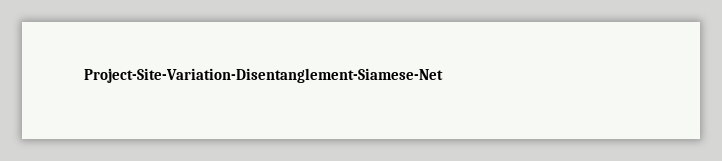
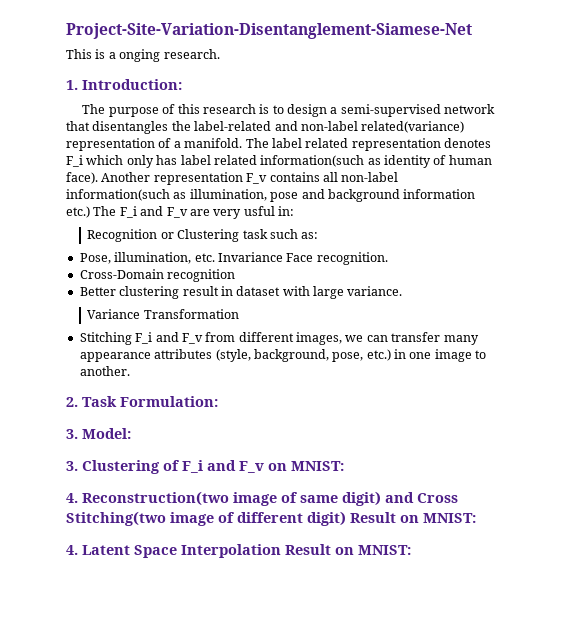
(443, 75) none -> [66,49,220,62] [66,79,182,90] [82,104,496,117] [66,121,465,134] [66,138,491,151] [66,155,492,168] [66,172,399,185] [66,189,476,202] [66,206,294,219] [87,229,319,242] [79,252,388,265] [79,269,236,282] [79,286,403,299] [87,309,239,319] [79,332,479,345] [79,349,487,362] [79,366,130,376] [66,396,218,407] [66,428,131,439] [66,460,344,474] [66,491,458,506] [66,511,476,526] [66,544,411,558] // This is a onging research. // 1. Introduction: // The purpose of this research is to design a semi-supervised network that disentangles the label-related and non-label related(variance) representation of a manifold. The label related representation denotes F_i which only has label related information(such as identity of human face). Another representation F_v contains all non-label information(such as illumination, pose and background information etc.) The F_i and F_v are very usful in: // Recognition or Clustering task such as: // Pose, illumination, etc. Invariance Face recognition. // Cross-Domain recognition // Better clustering result in dataset with large variance. // Variance Transformation // Stitching F_i and F_v from different images, we can transfer many appearance attributes (style, background, pose, etc.) in one image to another. // 2. Task Formulation: // 3. Model: // 3. Clustering of F_i and F_v on MNIST: // 4. Reconstruction(two image of same digit) and Cross Stitching(two image of different digit) Result on MNIST: // 4. Latent Space Interpolation Result on MNIST:

